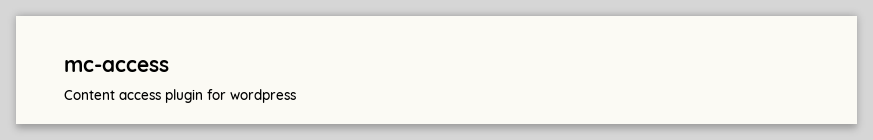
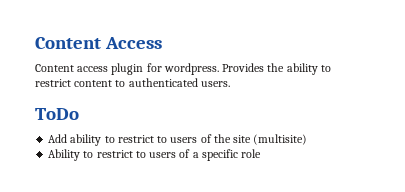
[64,60,169,72] mc-access -> [35,37,162,49] Content Access
[230,89,296,103] wordpress -> [163,63,331,75] [35,78,230,87] [35,108,79,120] [48,134,308,146] [48,149,262,161] wordpress. Provides the ability to restrict content to authenticated users. // ToDo // Add ability to restrict to users of the site (multisite) // Ability to restrict to users of a specific role

